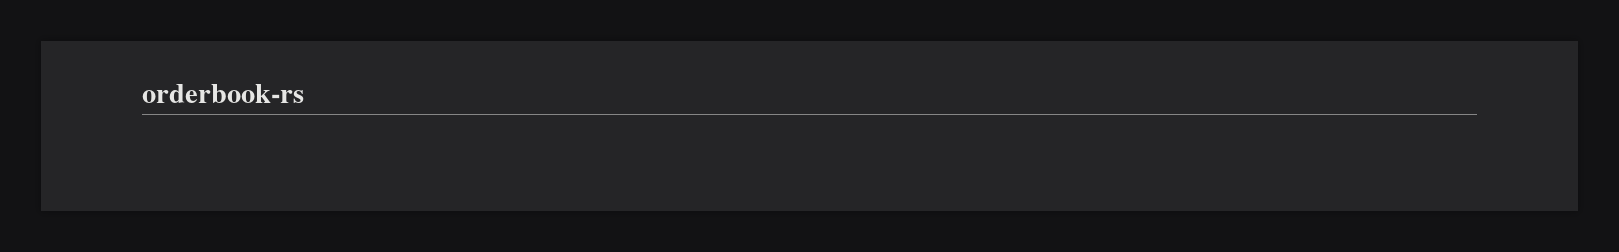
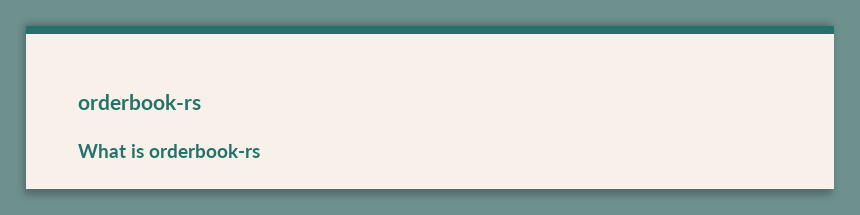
[142,84,304,103] orderbook-rs -> [78,94,201,110] [78,144,261,158] orderbook-rs // What is orderbook-rs

